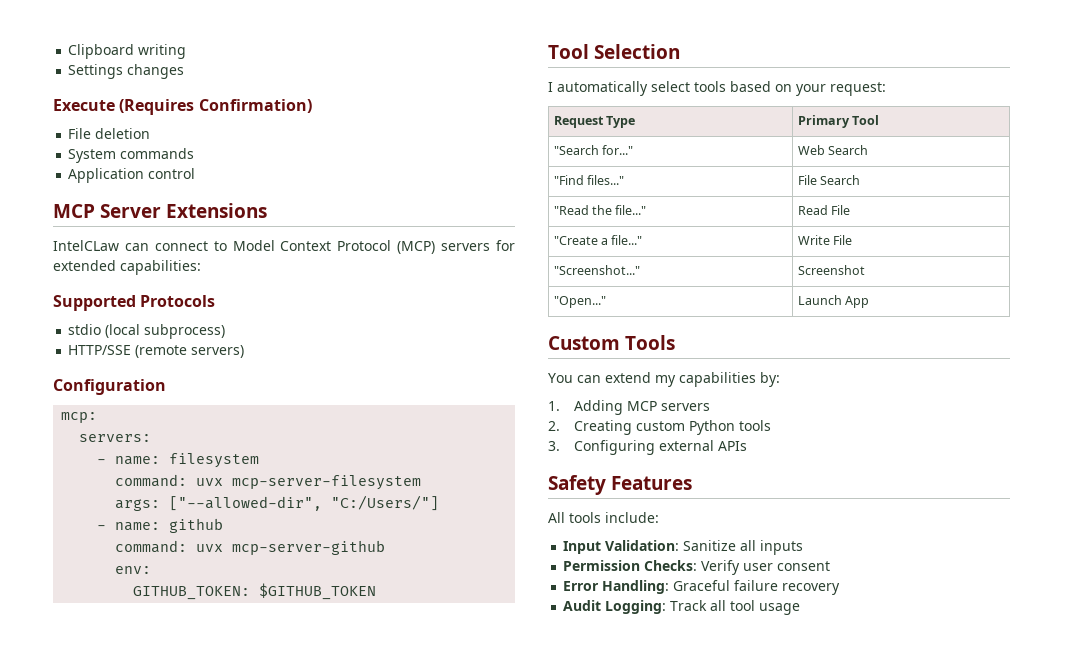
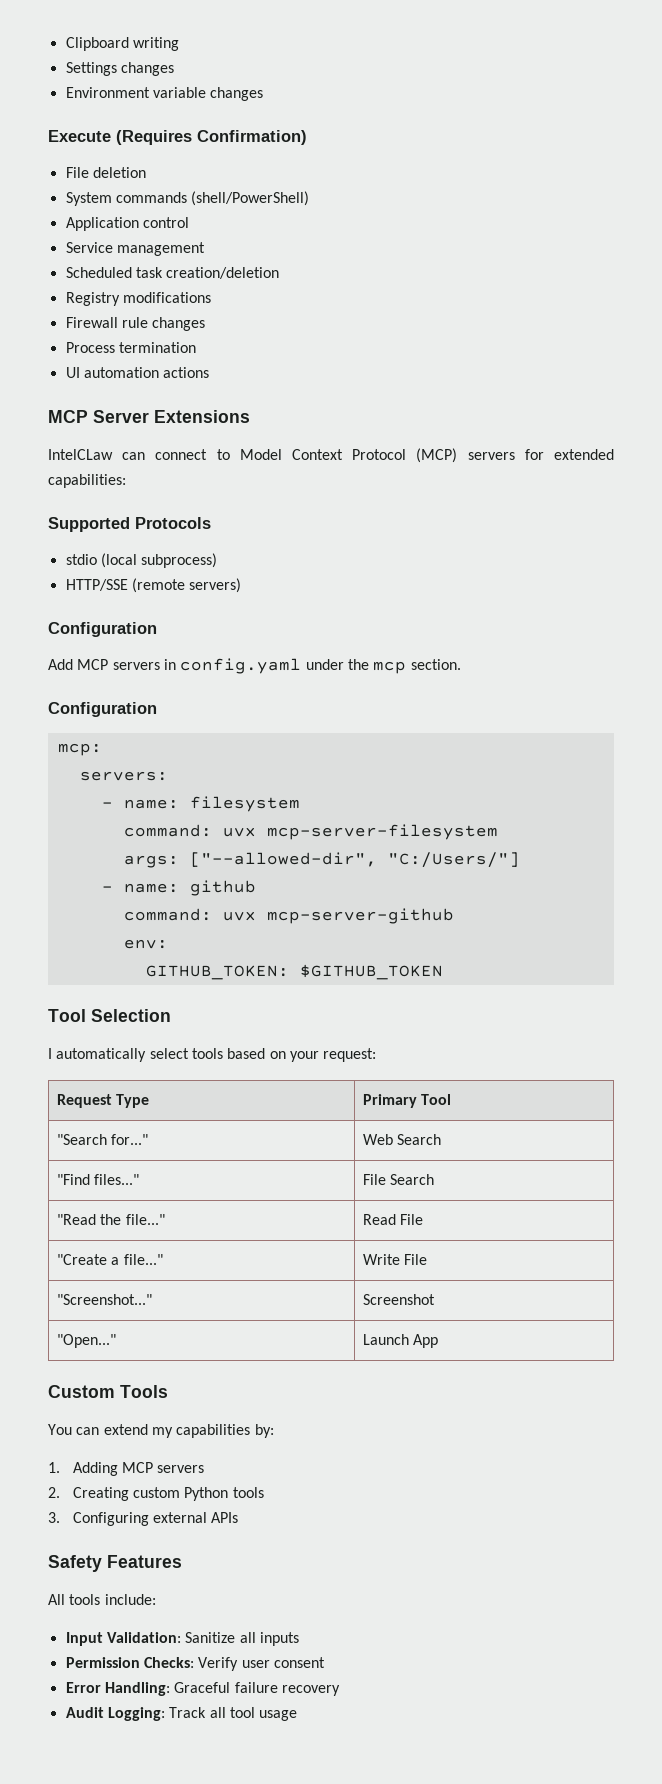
(185, 71) none -> [65,87,264,101] // Environment variable changes
(195, 153) none -> [191,191,310,206] (shell/PowerShell)
(196, 173) none -> [65,242,205,256] [65,267,280,279] [65,292,211,306] [65,317,206,331] [65,342,196,353] [65,367,210,378] // Service management // Scheduled task creation/deletion // Registry modifications // Firewall rule changes // Process termination // UI automation actions
(166, 387) none -> [48,658,461,674] [48,702,157,717] // Add MCP servers in config.yaml under the mcp section. // Configuration

